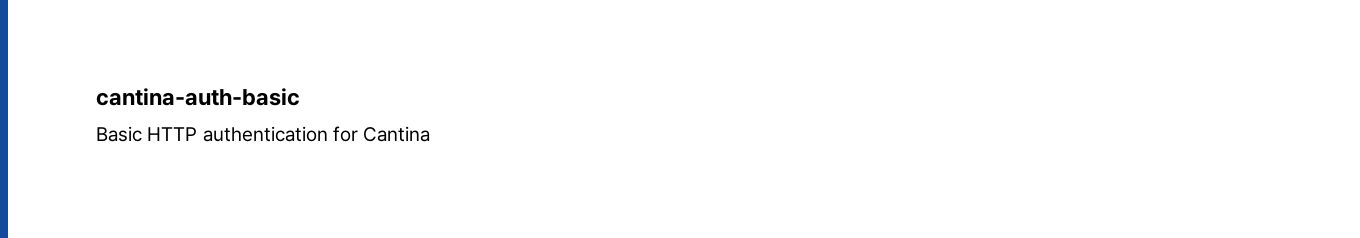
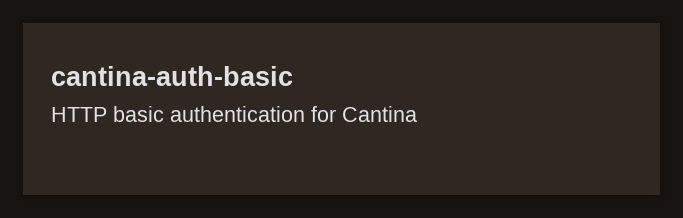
[96,126,198,142] Basic HTTP -> [51,106,164,122] HTTP basic

